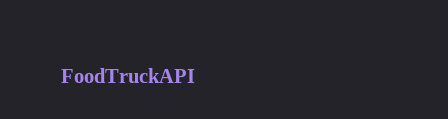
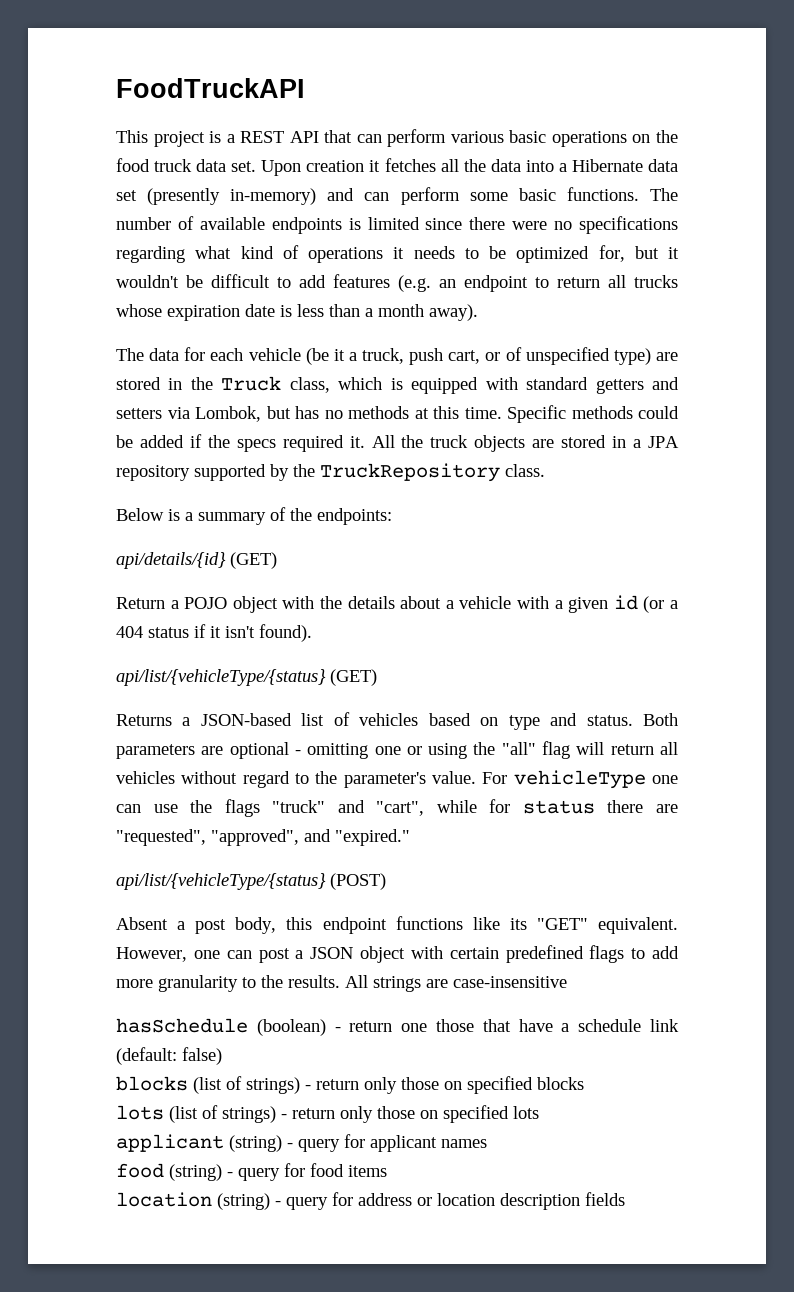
(195, 75) none -> [116,129,678,147] [116,158,678,176] [116,187,678,205] [116,216,678,234] [116,245,679,263] [116,274,678,292] [116,304,478,321] [116,347,678,365] [116,376,679,394] [116,405,679,423] [116,434,679,452] [116,463,545,482] [116,507,392,525] [116,552,277,569] [116,595,679,613] [116,624,312,642] [116,669,377,686] [116,712,678,730] [116,741,679,759] [116,770,678,789] [116,799,678,817] [116,829,410,846] [116,873,386,890] [116,916,679,934] [116,945,679,963] [116,975,567,992] [116,1018,679,1036] [116,1047,222,1065] [116,1076,584,1094] [116,1105,539,1123] [116,1134,487,1152] [116,1163,387,1181] [116,1192,625,1210] // This project is a REST API that can perform various basic operations on the food truck data set. Upon creation it fetches all the data into a Hibernate data set (presently in-memory) and can perform some basic functions. The number of available endpoints is limited since there were no specifications regarding what kind of operations it needs to be optimized for, but it wouldn't be difficult to add features (e.g. an endpoint to return all trucks whose expiration date is less than a month away). // The data for each vehicle (be it a truck, push cart, or of unspecified type) are stored in the Truck class, which is equipped with standard getters and setters via Lombok, but has no methods at this time. Specific methods could be added if the specs required it. All the truck objects are stored in a JPA repository supported by the TruckRepository class. // Below is a summary of the endpoints: // api/details/{id} (GET) // Return a POJO object with the details about a vehicle with a given id (or a 404 status if it isn't found). // api/list/{vehicleType/{status} (GET) // Returns a JSON-based list of vehicles based on type and status. Both parameters are optional - omitting one or using the "all" flag will return all vehicles without regard to the parameter's value. For vehicleType one can use the flags "truck" and "cart", while for status there are "requested", "approved", and "expired." // api/list/{vehicleType/{status} (POST) // Absent a post body, this endpoint functions like its "GET" equivalent. However, one can post a JSON object with certain predefined flags to add more granularity to the results. All strings are case-insensitive // hasSchedule (boolean) - return one those that have a schedule link (default: false) // blocks (list of strings) - return only those on specified blocks // lots (list of strings) - return only those on specified lots // applicant (string) - query for applicant names // food (string) - query for food items // location (string) - query for address or location description fields

